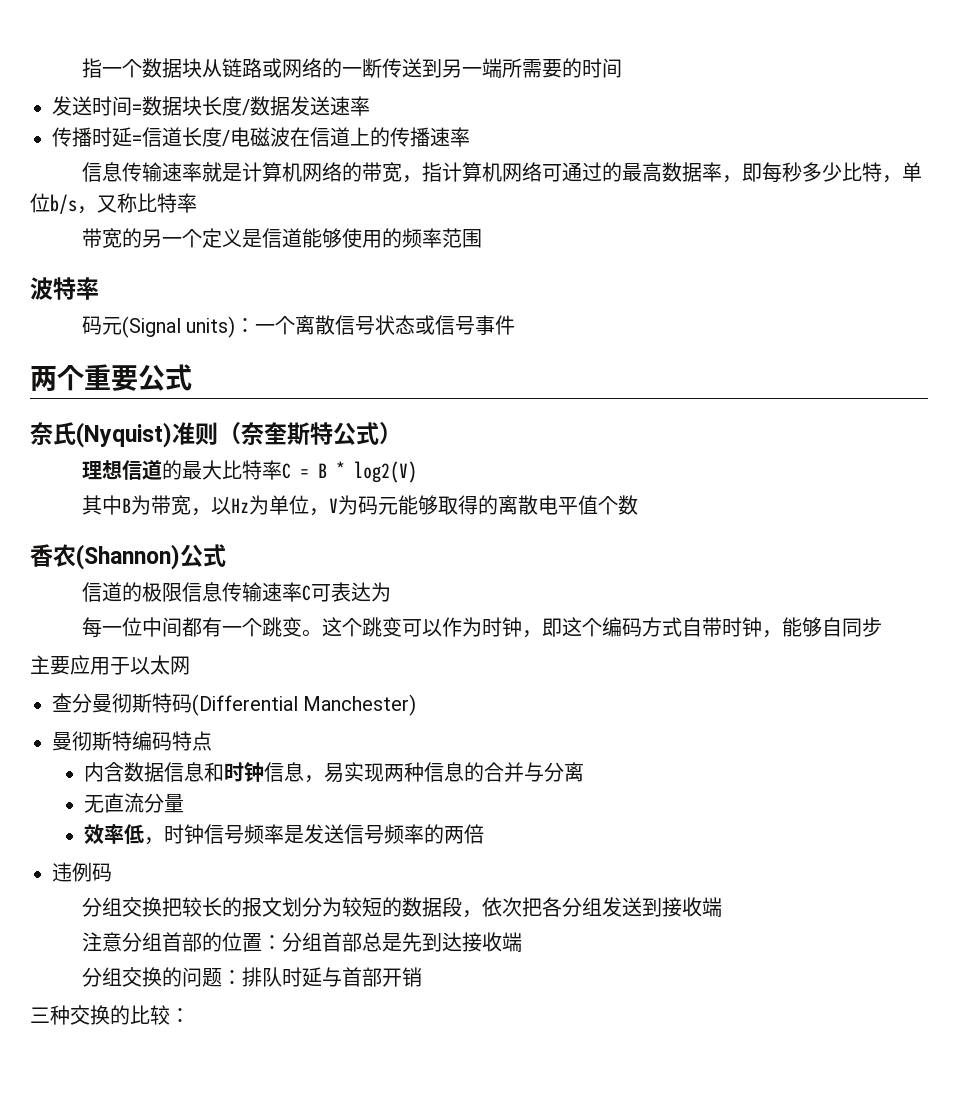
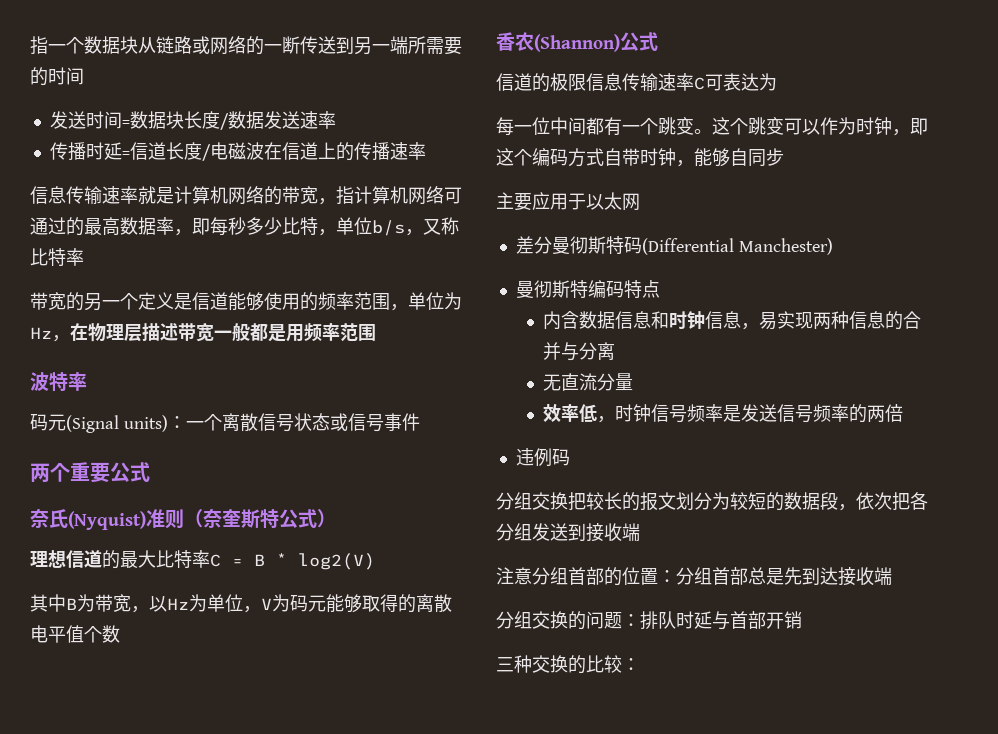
(482, 238) none -> [390,292,462,311] [30,322,376,342] ，单位为Hz，在物理层描述带宽一般都是用频率范围
[52,693,72,712] 查 -> [515,236,534,254] 差

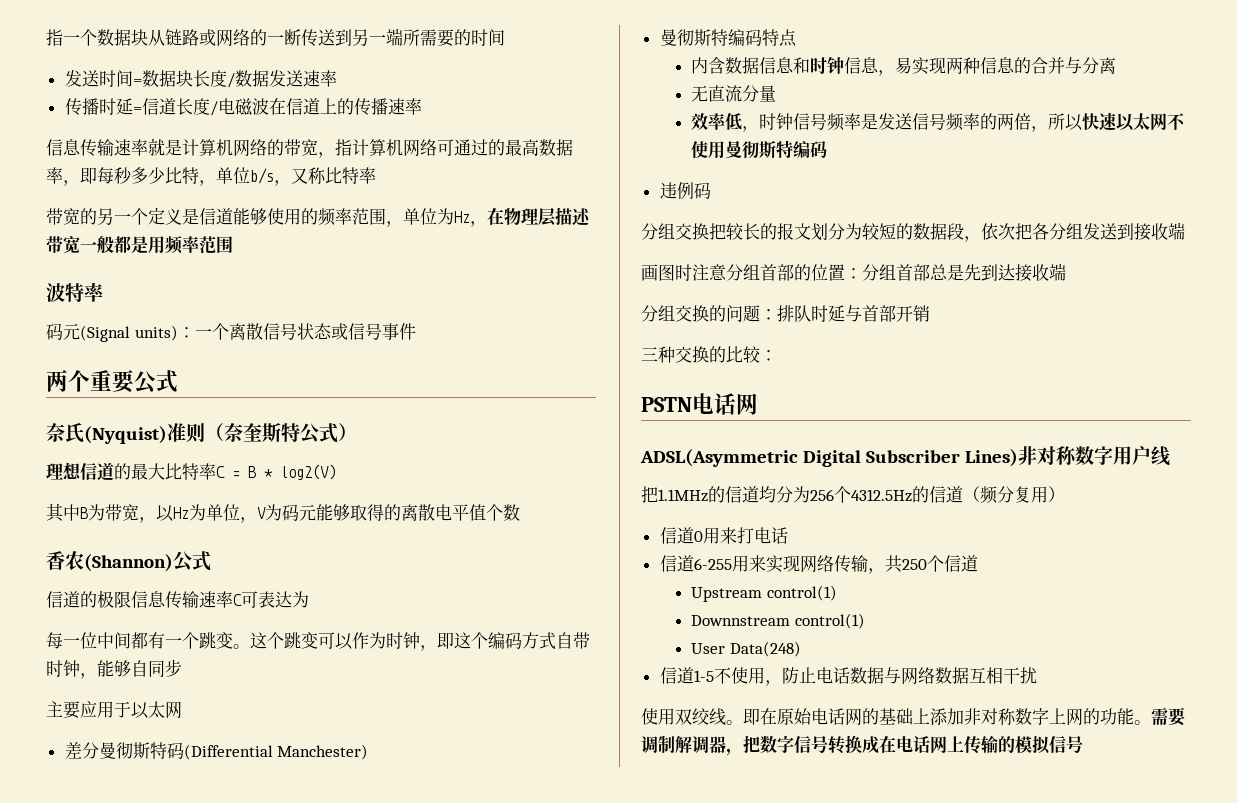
(904, 413) none -> [1031,112,1186,132] [691,140,828,159] ，所以快速以太网不使用曼彻斯特编码
(640, 532) none -> [641,264,692,281] 画图时
(640, 664) none -> [641,393,758,415] [640,446,1171,467] [641,486,1065,504] [659,527,788,544] [659,555,978,574] [691,585,837,602] [691,613,865,629] [691,641,801,657] [659,667,1037,686] [641,707,1186,726] [641,735,1083,756] // PSTN电话网 // ADSL(Asymmetric Digital Subscriber Lines)非对称数字用户线 // 把1.1MHz的信道均分为256个4312.5Hz的信道（频分复用） // 信道0用来打电话 // 信道6-255用来实现网络传输，共250个信道 // Upstream control(1) // Downnstream control(1) // User Data(248) // 信道1-5不使用，防止电话数据与网络数据互相干扰 // 使用双绞线。即在原始电话网的基础上添加非对称数字上网的功能。需要调制解调器，把数字信号转换成在电话网上传输的模拟信号

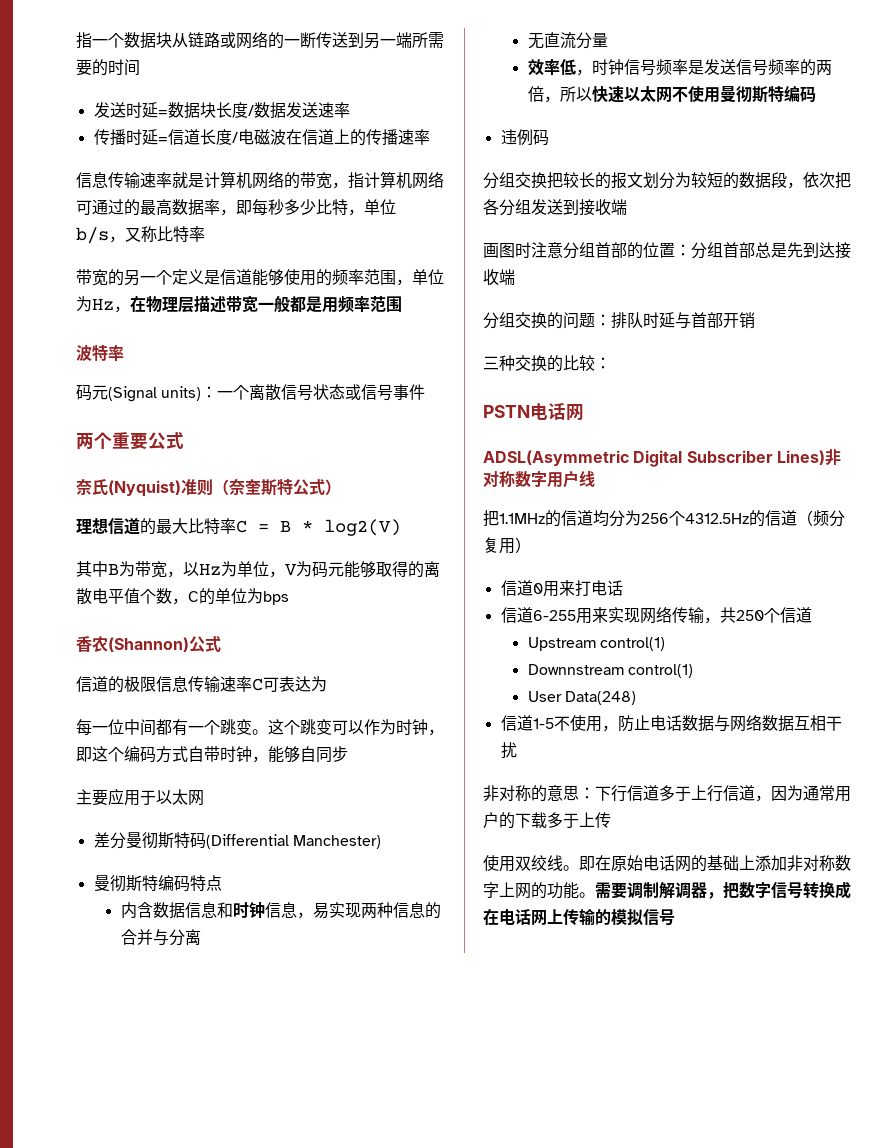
[115,70,133,87] 间 -> [141,102,158,118] 延
(520, 512) none -> [172,588,289,605] ，C的单位为bps
(1037, 675) none -> [483,785,851,802] [483,812,611,829] // 非对称的意思：下行信道多于上行信道，因为通常用户的下载多于上传

